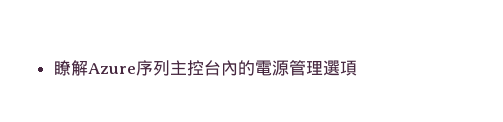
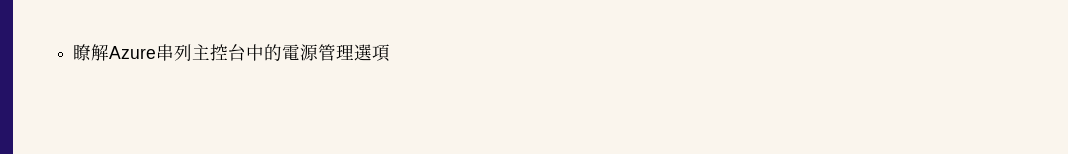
[135,60,153,76] 序 -> [156,44,175,61] 串
[220,60,238,76] 內 -> [246,44,265,61] 中

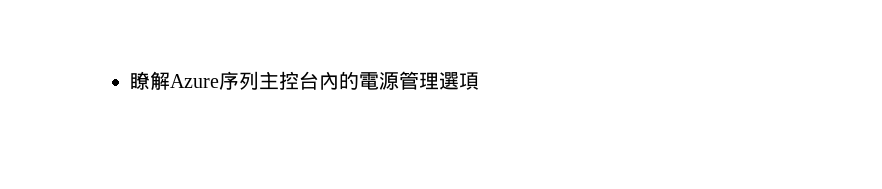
[156,44,175,61] 串 -> [219,71,239,90] 序
[246,44,265,61] 中 -> [319,71,339,90] 內

